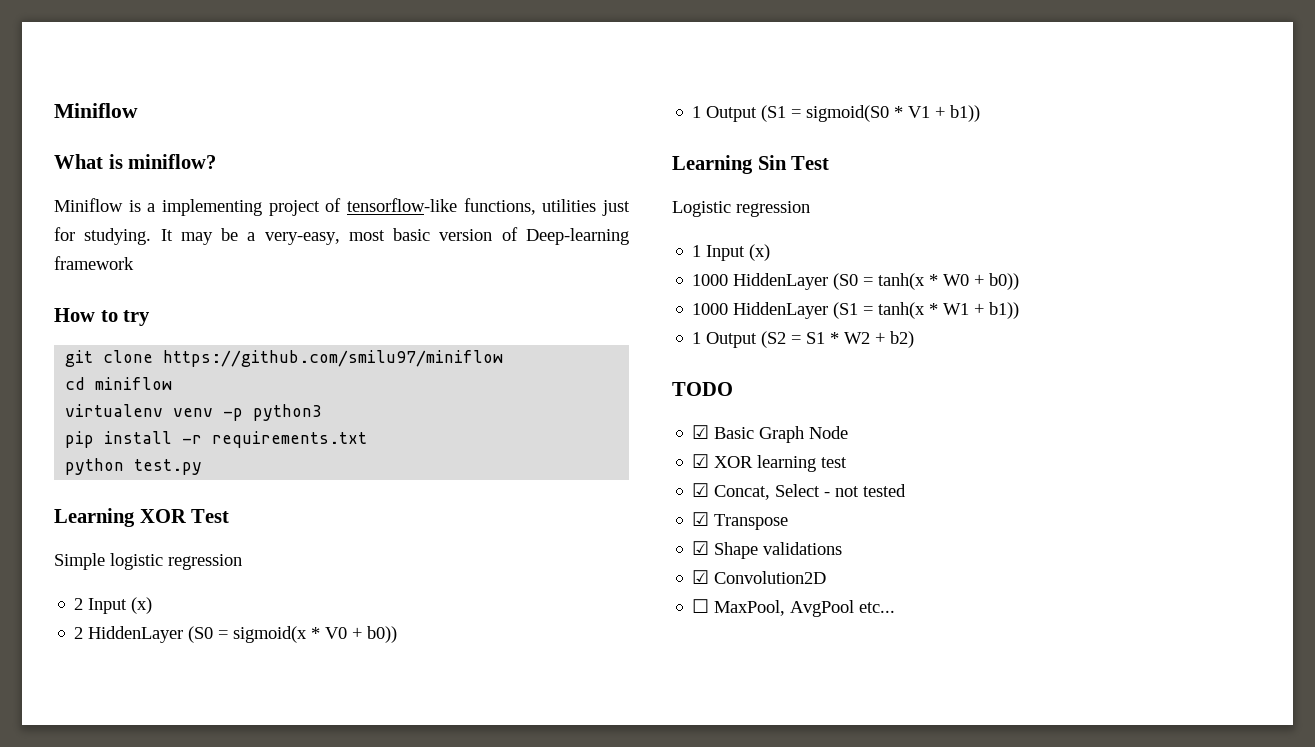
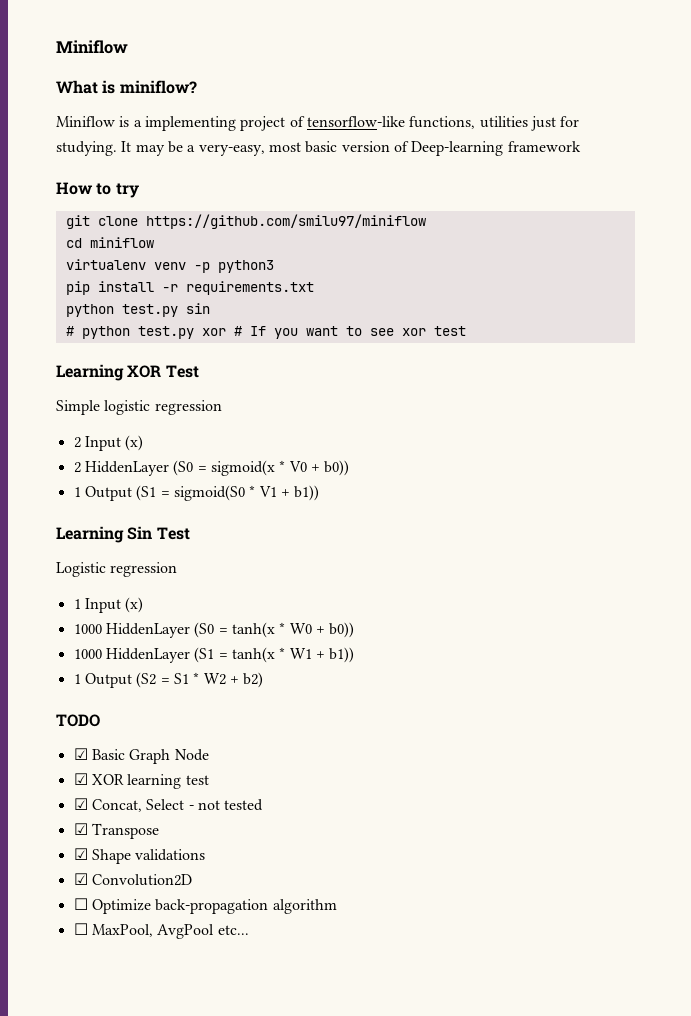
(203, 467) none -> [185,303,210,314] [65,326,466,339] sin // # python test.py xor # If you want to see xor test
(827, 577) none -> [73,898,337,914] // ☐ Optimize back-propagation algorithm

